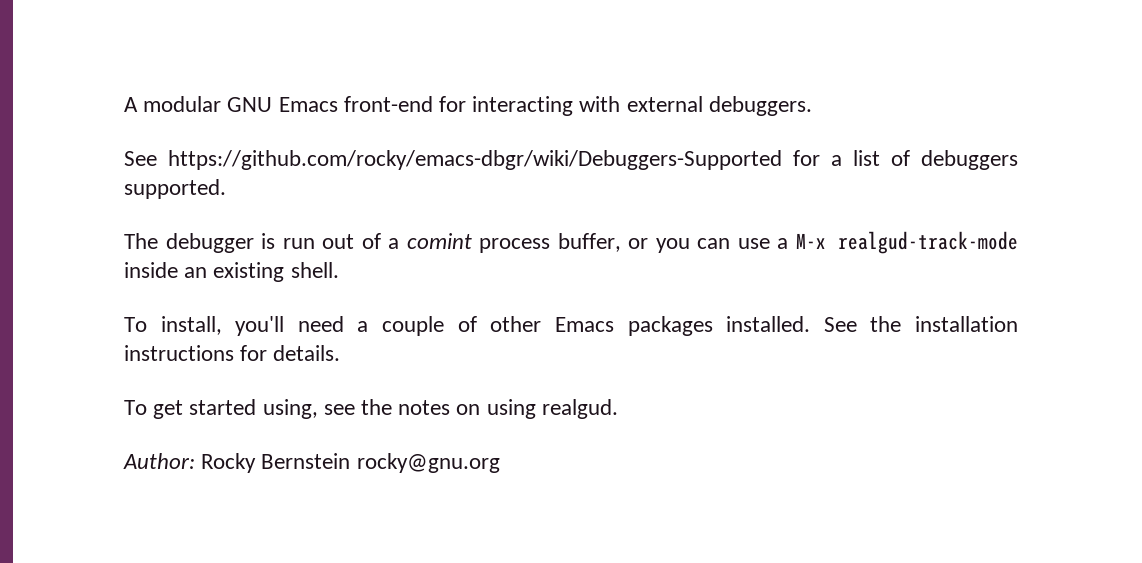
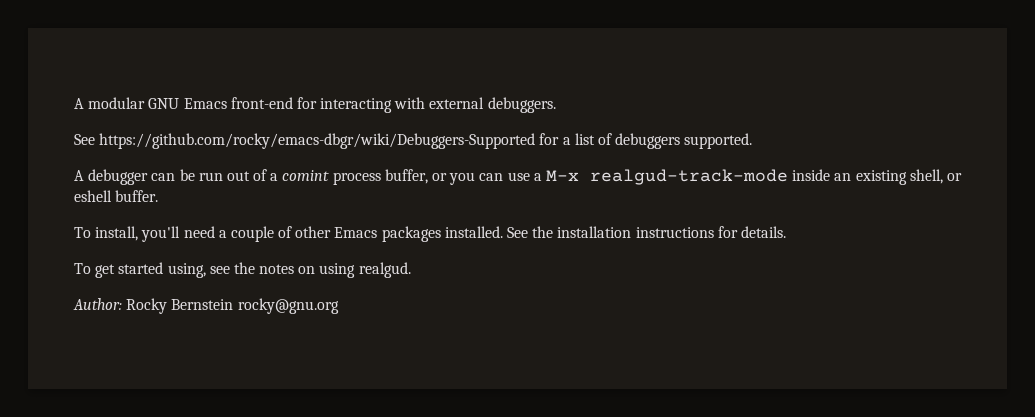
[124,233,276,253] The debugger is -> [74,169,195,185] A debugger can be
[290,262,339,278] shell. -> [909,169,962,184] [74,190,159,202] shell, or eshell buffer.

